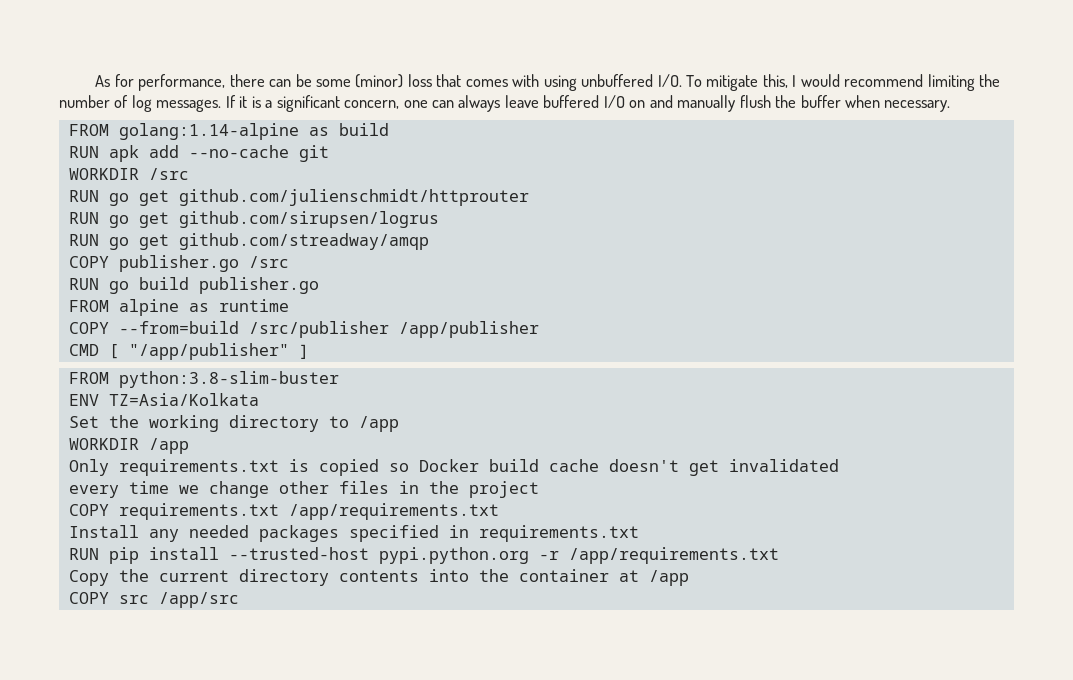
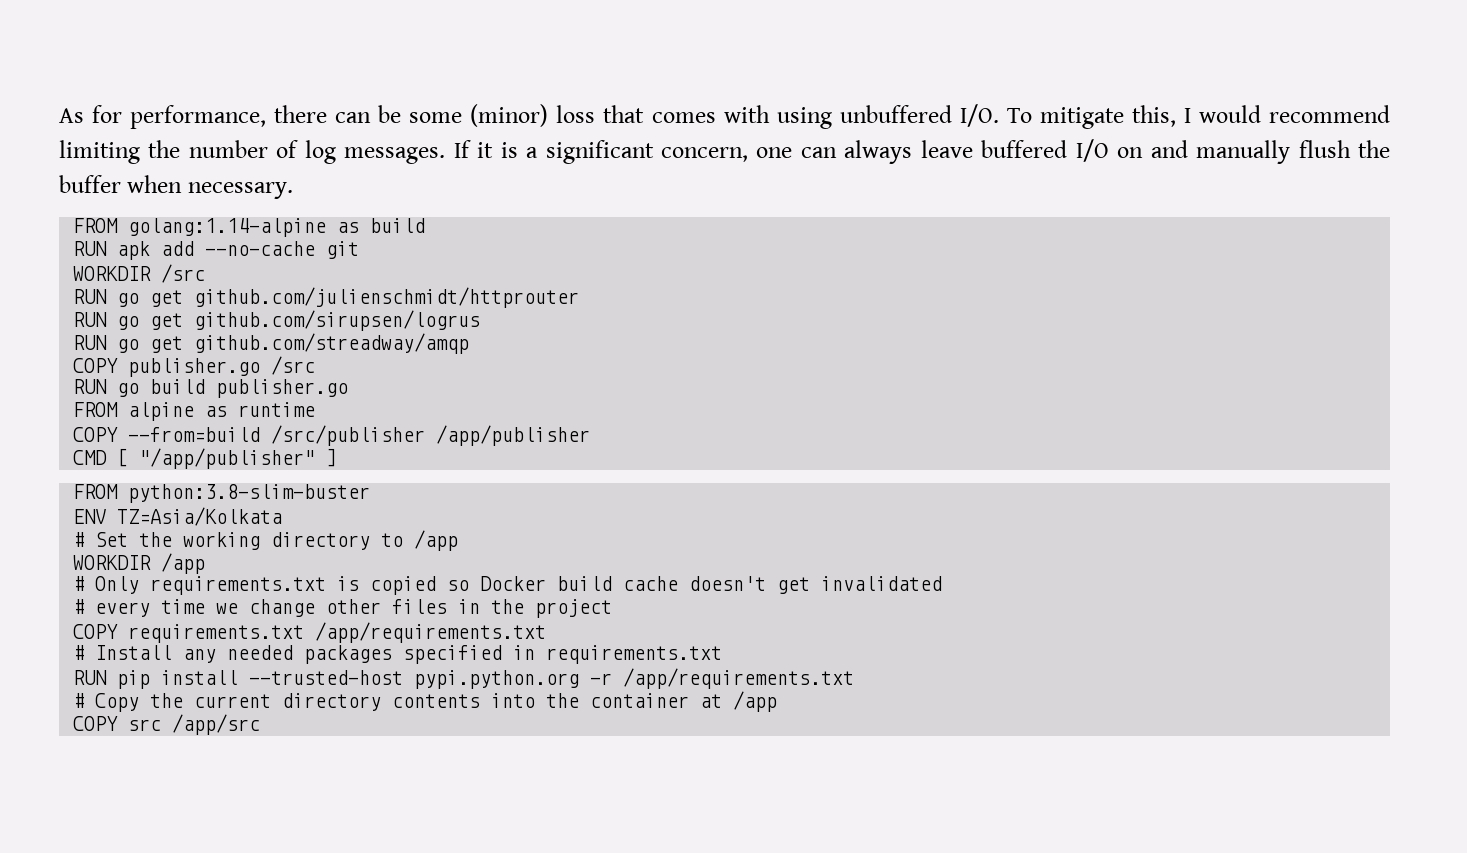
(259, 399) none -> [73,532,85,547] #
(189, 446) none -> [73,576,85,591] #
(839, 465) none -> [73,599,85,614] #
(499, 511) none -> [73,645,85,660] #
(779, 555) none -> [73,693,85,708] #

